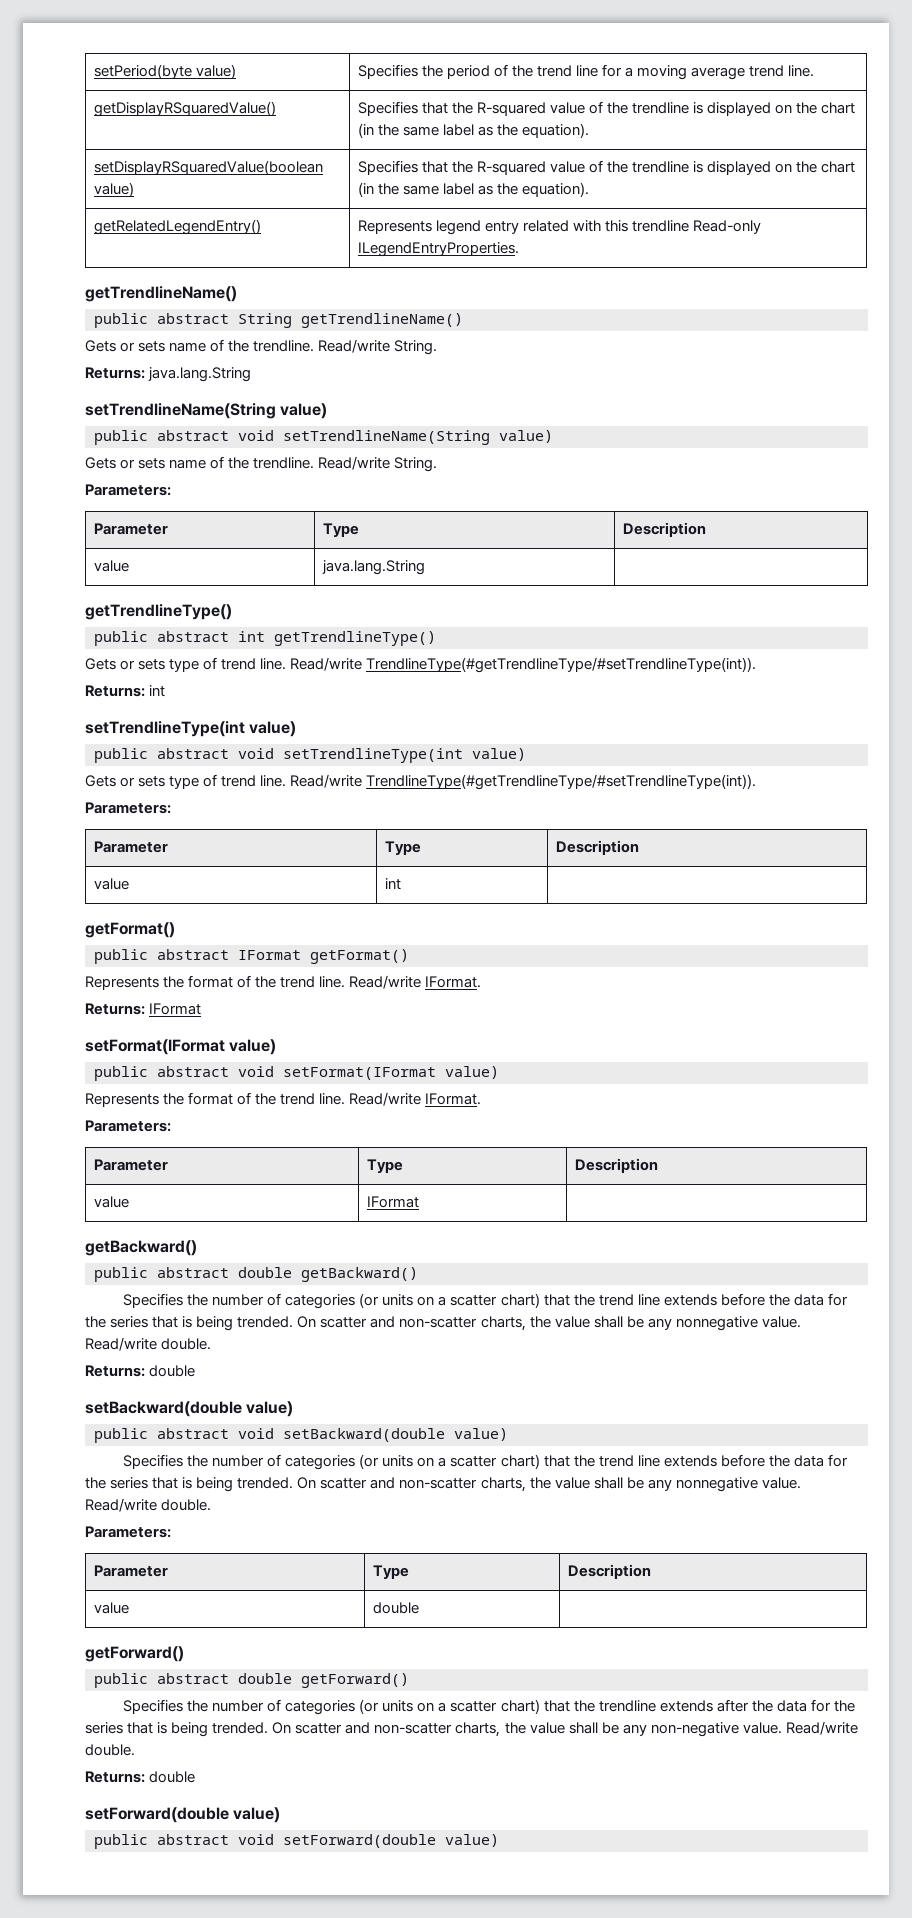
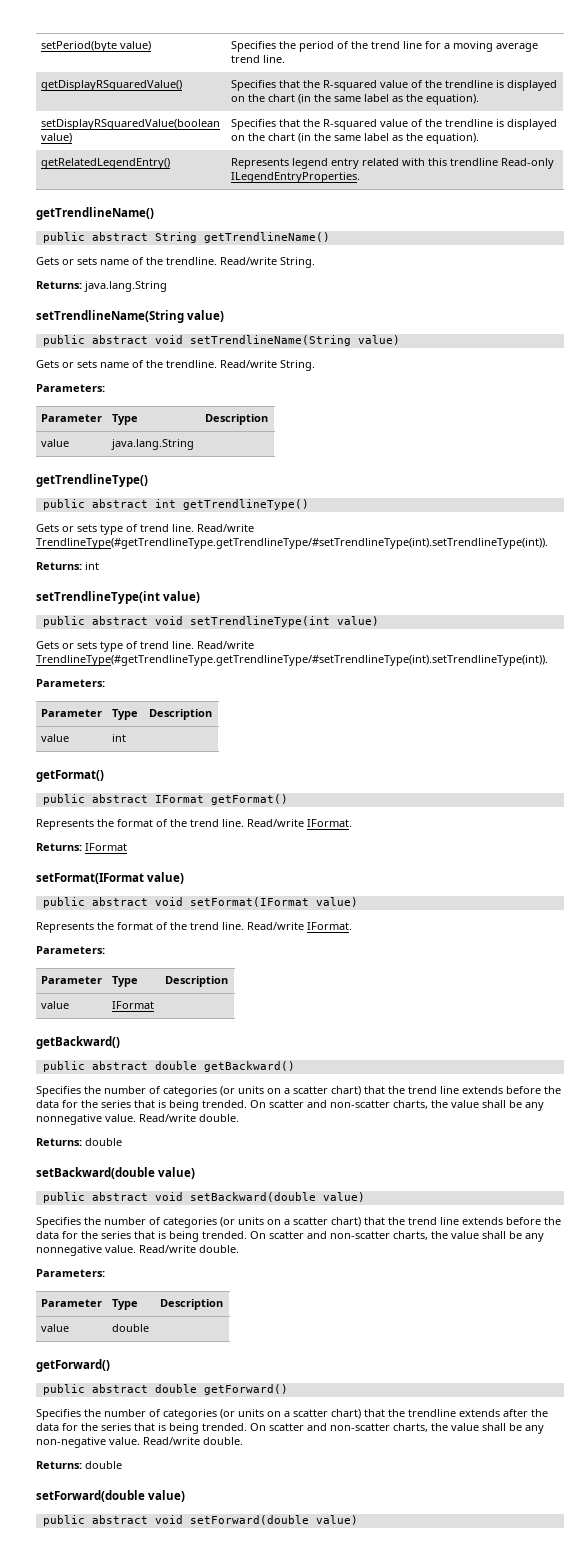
[366,657,757,673] TrendlineType(#getTrendlineType/#setTrendlineType(int)). -> [36,538,548,549] TrendlineType(#getTrendlineType.getTrendlineType/#setTrendlineType(int).setTrendlineType(int)).
[366,774,757,790] TrendlineType(#getTrendlineType/#setTrendlineType(int)). -> [36,655,548,666] TrendlineType(#getTrendlineType.getTrendlineType/#setTrendlineType(int).setTrendlineType(int)).

